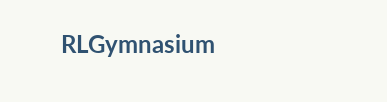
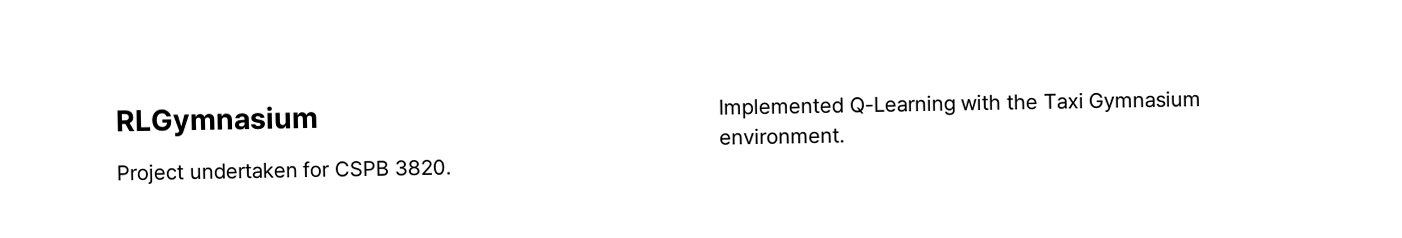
(215, 45) none -> [116,158,451,186] [718,90,1202,120] [719,126,845,146] // Project undertaken for CSPB 3820. // Implemented Q-Learning with the Taxi Gymnasium environment.

